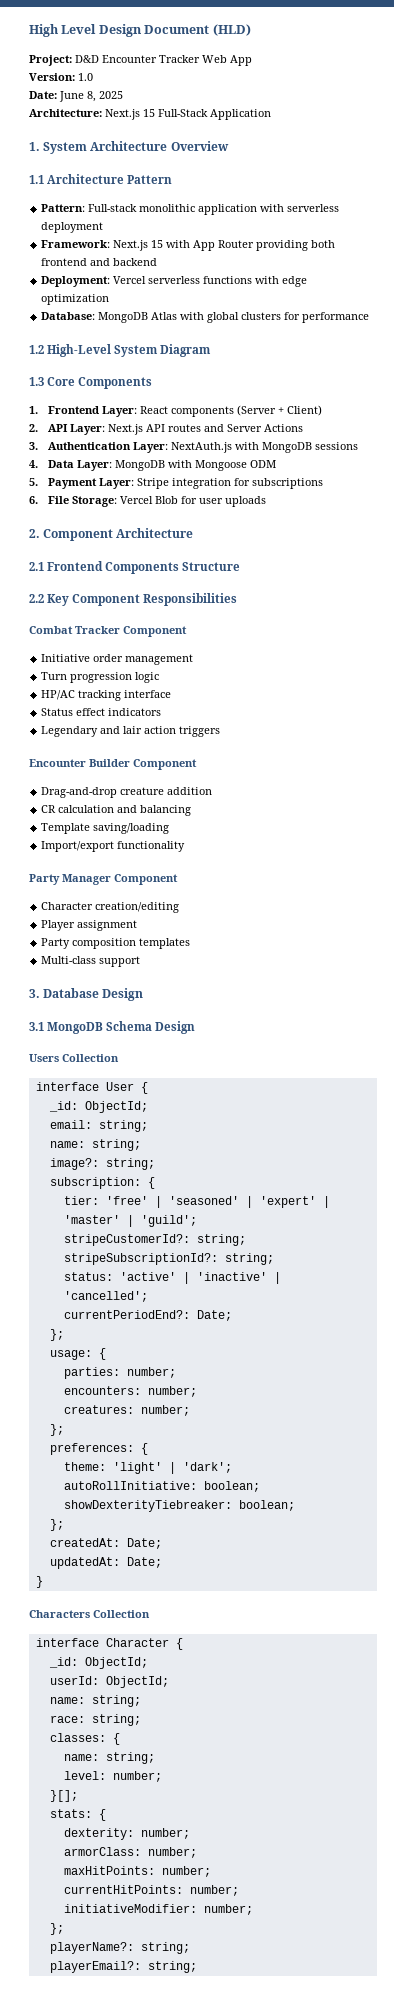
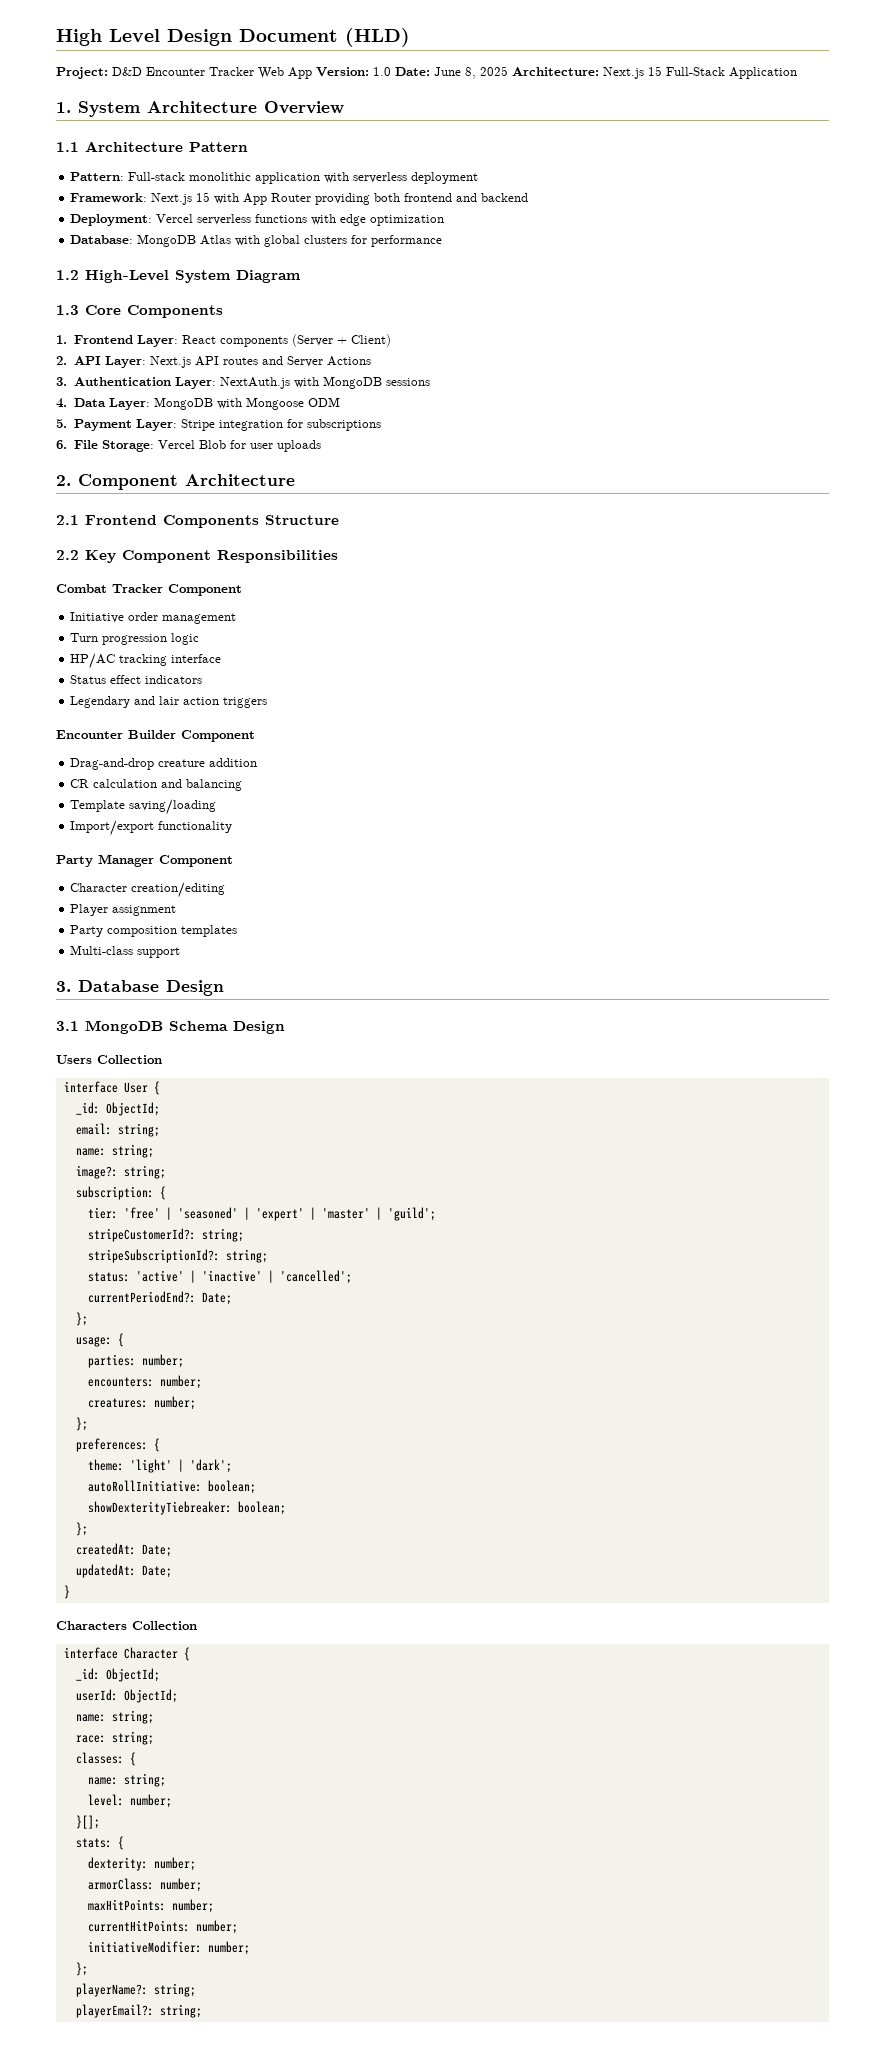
(252, 60) // -> (312, 73) none
(93, 77) // -> (391, 71) none
(123, 95) // -> (508, 71) none

